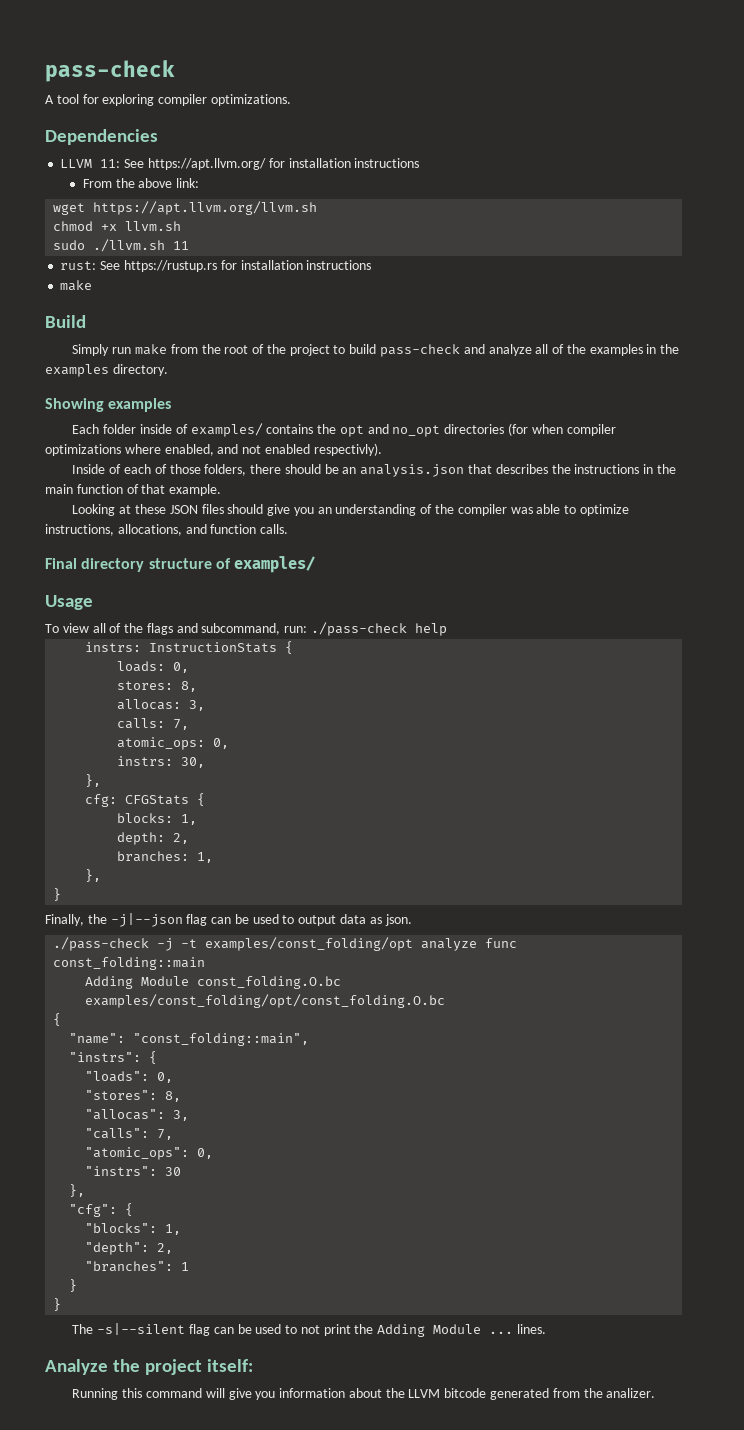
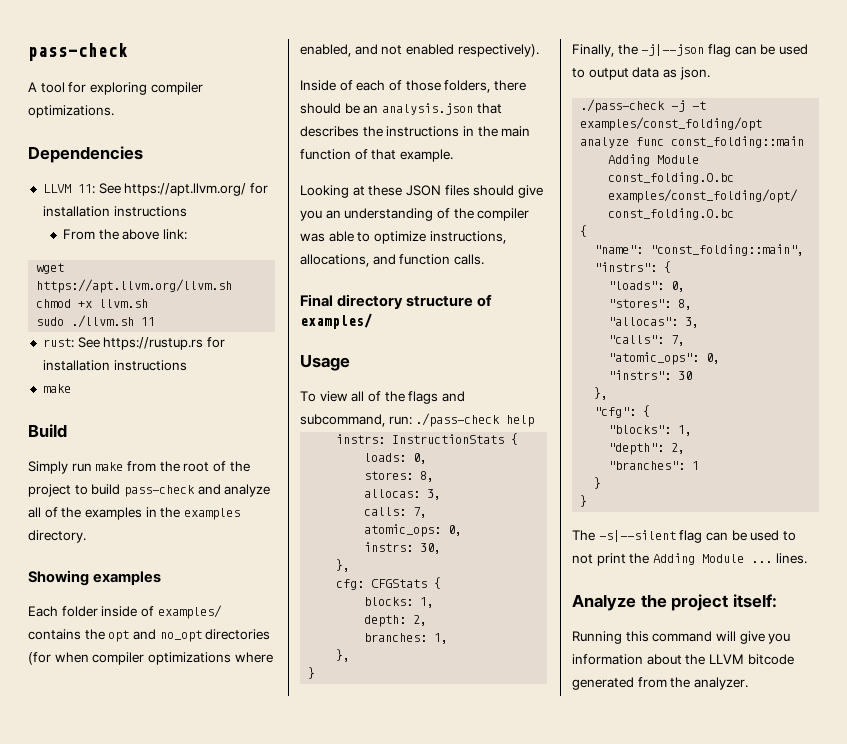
[313,443,382,456] respectivly). -> [457,44,539,57] respectively).
[606,1388,656,1398] analizer. -> [693,677,748,690] analyzer.

